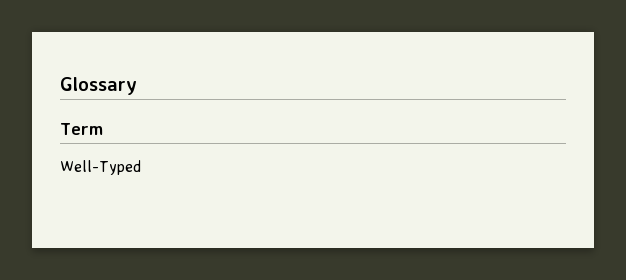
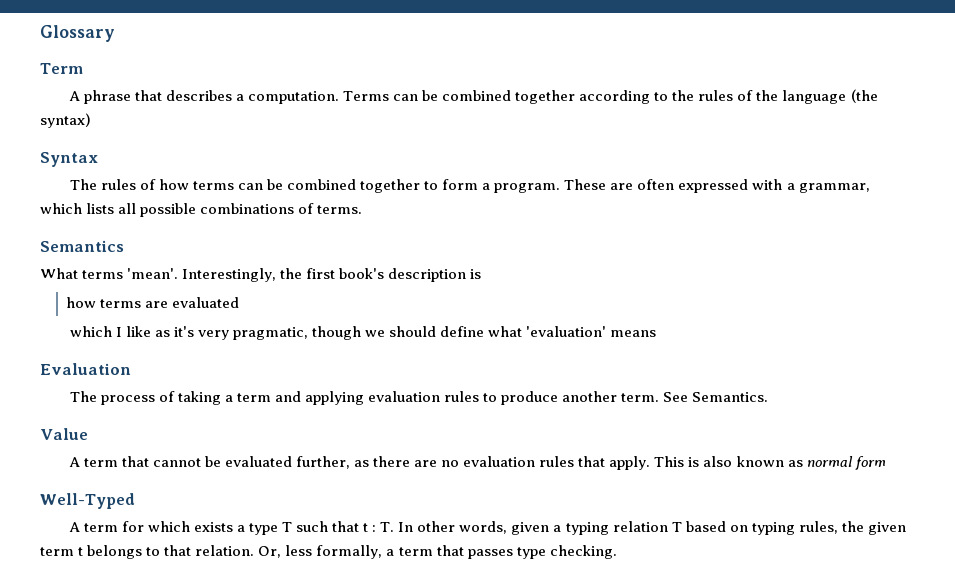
[60,160,141,175] Well-Typed -> [68,89,878,104] [40,113,91,128] [40,152,98,167] [69,179,870,193] [40,203,363,217] [40,240,124,252] [40,268,482,282] [66,297,240,308] [69,326,657,340] [40,363,131,375] [69,391,769,405] [40,428,88,440] [68,456,886,470] [40,493,135,509] [68,521,906,535] [40,545,617,559] A phrase that describes a computation. Terms can be combined together according to the rules of the language (the syntax) // Syntax // The rules of how terms can be combined together to form a program. These are often expressed with a grammar, which lists all possible combinations of terms. // Semantics // What terms 'mean'. Interestingly, the first book's description is // how terms are evaluated // which I like as it's very pragmatic, though we should define what 'evaluation' means // Evaluation // The process of taking a term and applying evaluation rules to produce another term. See Semantics. // Value // A term that cannot be evaluated further, as there are no evaluation rules that apply. This is also known as normal form // Well-Typed // A term for which exists a type T such that t : T. In other words, given a typing relation T based on typing rules, the given term t belongs to that relation. Or, less formally, a term that passes type checking.

